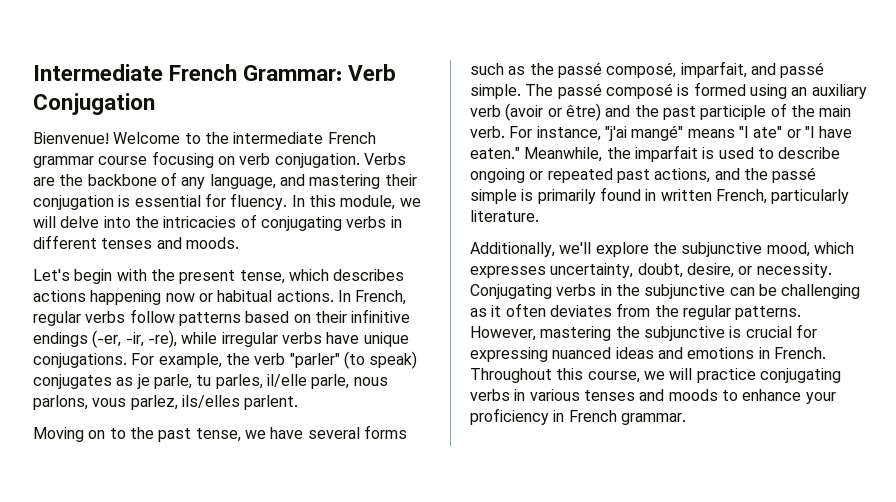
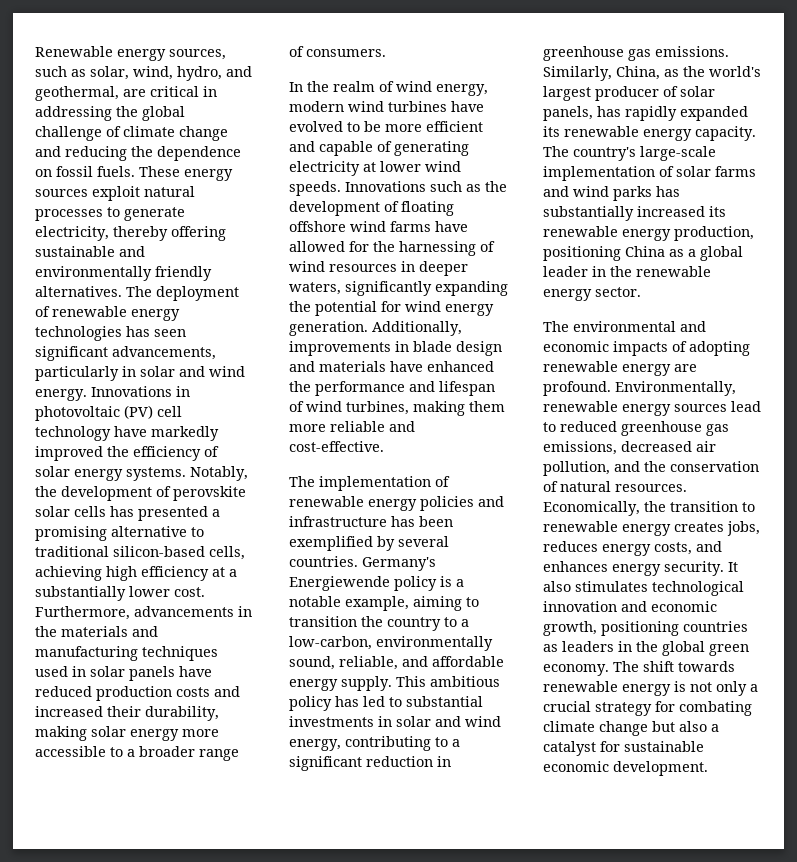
[33,64,397,81] [33,93,155,115] [33,132,376,144] [33,151,406,168] [33,172,417,189] [33,193,421,210] [33,214,402,231] [33,235,239,249] [33,269,405,284] [33,290,407,305] [33,309,411,326] [33,330,409,348] [33,351,418,369] [33,374,388,389] [33,395,299,410] [33,425,407,442] [470,61,825,78] [470,82,867,99] [470,103,852,121] [470,125,853,141] [470,145,841,162] [470,167,817,183] [470,187,850,204] [470,210,539,222] [470,242,854,257] [470,263,832,278] [470,284,861,299] [470,303,802,320] [470,324,817,341] [470,347,826,362] [470,368,841,383] [470,389,836,404] [470,408,686,425] Intermediate French Grammar: Verb Conjugation // Bienvenue! Welcome to the intermediate French grammar course focusing on verb conjugation. Verbs are the backbone of any language, and mastering their conjugation is essential for fluency. In this module, we will delve into the intricacies of conjugating verbs in different tenses and moods. // Let's begin with the present tense, which describes actions happening now or habitual actions. In French, regular verbs follow patterns based on their infinitive endings (-er, -ir, -re), while irregular verbs have unique conjugations. For example, the verb "parler" (to speak) conjugates as je parle, tu parles, il/elle parle, nous parlons, vous parlez, ils/elles parlent. // Moving on to the past tense, we have several forms such as the passé composé, imparfait, and passé simple. The passé composé is formed using an auxiliary verb (avoir or être) and the past participle of the main verb. For instance, "j'ai mangé" means "I ate" or "I have eaten." Meanwhile, the imparfait is used to describe ongoing or repeated past actions, and the passé simple is primarily found in written French, particularly literature. // Additionally, we'll explore the subjunctive mood, which expresses uncertainty, doubt, desire, or necessity. Conjugating verbs in the subjunctive can be challenging as it often deviates from the regular patterns. However, mastering the subjunctive is crucial for expressing nuanced ideas and emotions in French. Throughout this course, we will practice conjugating verbs in various tenses and moods to enhance your proficiency in French grammar. -> [35,46,226,61] [35,66,252,81] [35,86,217,101] [35,106,185,121] [35,126,228,141] [35,146,241,161] [35,166,233,181] [35,186,195,201] [35,207,185,221] [35,226,226,241] [35,246,145,257] [35,266,212,281] [35,286,239,301] [35,306,180,321] [35,326,186,341] [35,346,216,361] [35,366,245,381] [35,386,190,401] [35,405,182,421] [35,426,219,441] [35,446,219,461] [35,466,248,481] [35,486,246,501] [35,506,220,521] [35,526,204,541] [35,546,245,560] [35,566,237,581] [35,586,205,601] [35,606,252,620] [35,626,158,637] [35,646,218,661] [35,666,212,681] [35,686,240,701] [35,706,219,721] [35,726,219,741] [35,746,239,761] [289,46,386,57] [289,81,488,96] [289,101,484,112] [289,121,483,132] [289,141,469,156] [289,161,461,176] [289,181,507,196] [289,201,454,216] [289,221,468,232] [289,241,495,256] [289,261,468,276] [289,281,508,296] [289,301,494,316] [289,321,462,336] [289,341,502,356] [289,361,494,372] [289,381,495,396] [289,401,505,416] [289,421,415,432] [289,441,384,452] [289,476,450,491] [289,496,504,511] [289,516,453,527] [289,536,449,551] [289,556,436,571] [289,576,464,591] [289,596,479,611] [289,616,469,631] [289,636,493,651] [289,656,504,670] [289,676,500,691] [289,696,483,711] [289,716,501,727] [289,736,460,751] [289,756,451,771] [543,46,729,61] [543,66,761,81] [543,86,715,101] [543,106,748,121] [543,126,756,141] [543,146,716,161] [543,166,756,181] [543,186,680,201] [543,206,726,221] [543,226,754,241] [543,246,743,261] [543,266,711,277] [543,287,641,301] [543,321,706,332] [543,341,750,356] [543,361,697,376] [543,381,736,396] [543,401,761,416] [543,421,729,436] [543,441,716,455] [543,461,759,476] [543,481,687,492] [543,501,755,516] [543,521,760,536] [543,541,722,556] [543,561,738,576] [543,581,744,596] [543,601,717,612] [543,621,748,636] [543,641,749,656] [543,661,735,676] [543,681,758,696] [543,701,752,716] [543,721,719,736] [543,741,704,756] [543,761,708,776] Renewable energy sources, such as solar, wind, hydro, and geothermal, are critical in addressing the global challenge of climate change and reducing the dependence on fossil fuels. These energy sources exploit natural processes to generate electricity, thereby offering sustainable and environmentally friendly alternatives. The deployment of renewable energy technologies has seen significant advancements, particularly in solar and wind energy. Innovations in photovoltaic (PV) cell technology have markedly improved the efficiency of solar energy systems. Notably, the development of perovskite solar cells has presented a promising alternative to traditional silicon-based cells, achieving high efficiency at a substantially lower cost. Furthermore, advancements in the materials and manufacturing techniques used in solar panels have reduced production costs and increased their durability, making solar energy more accessible to a broader range of consumers. // In the realm of wind energy, modern wind turbines have evolved to be more efficient and capable of generating electricity at lower wind speeds. Innovations such as the development of floating offshore wind farms have allowed for the harnessing of wind resources in deeper waters, significantly expanding the potential for wind energy generation. Additionally, improvements in blade design and materials have enhanced the performance and lifespan of wind turbines, making them more reliable and cost-effective. // The implementation of renewable energy policies and infrastructure has been exemplified by several countries. Germany's Energiewende policy is a notable example, aiming to transition the country to a low-carbon, environmentally sound, reliable, and affordable energy supply. This ambitious policy has led to substantial investments in solar and wind energy, contributing to a significant reduction in greenhouse gas emissions. Similarly, China, as the world's largest producer of solar panels, has rapidly expanded its renewable energy capacity. The country's large-scale implementation of solar farms and wind parks has substantially increased its renewable energy production, positioning China as a global leader in the renewable energy sector. // The environmental and economic impacts of adopting renewable energy are profound. Environmentally, renewable energy sources lead to reduced greenhouse gas emissions, decreased air pollution, and the conservation of natural resources. Economically, the transition to renewable energy creates jobs, reduces energy costs, and enhances energy security. It also stimulates technological innovation and economic growth, positioning countries as leaders in the global green economy. The shift towards renewable energy is not only a crucial strategy for combating climate change but also a catalyst for sustainable economic development.

